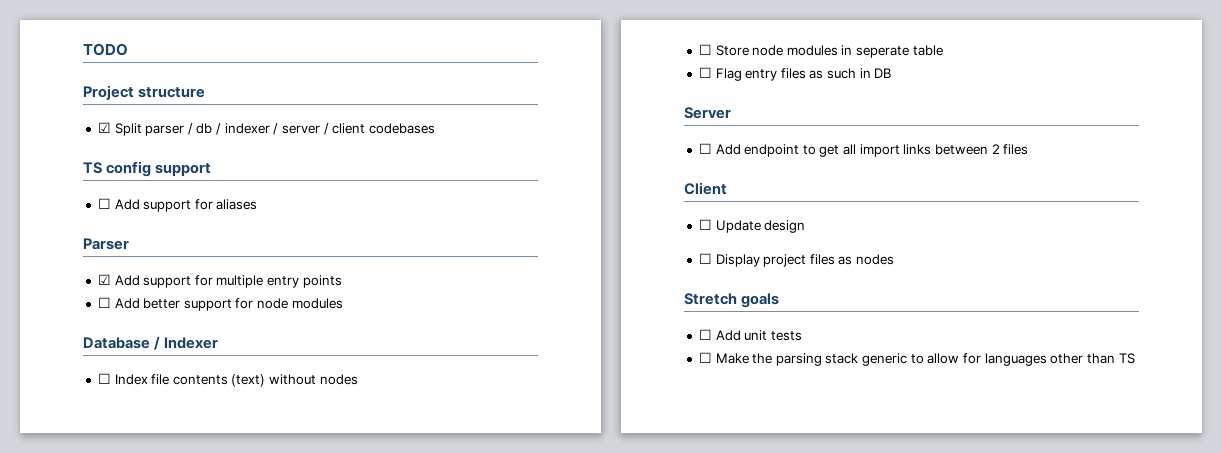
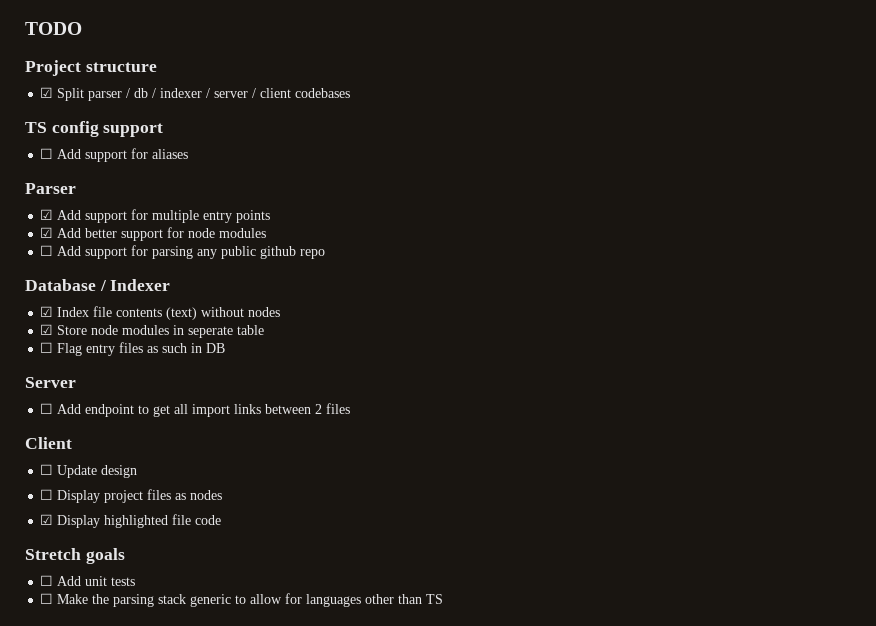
[97,297,111,308] ☐ -> [40,227,54,238] ☑
(343, 303) none -> [40,245,326,259] // ☐ Add support for parsing any public github repo
[97,373,111,384] ☐ -> [40,306,54,317] ☑
[698,44,712,55] ☐ -> [40,324,54,335] ☑
(895, 259) none -> [40,514,222,528] // ☑ Display highlighted file code

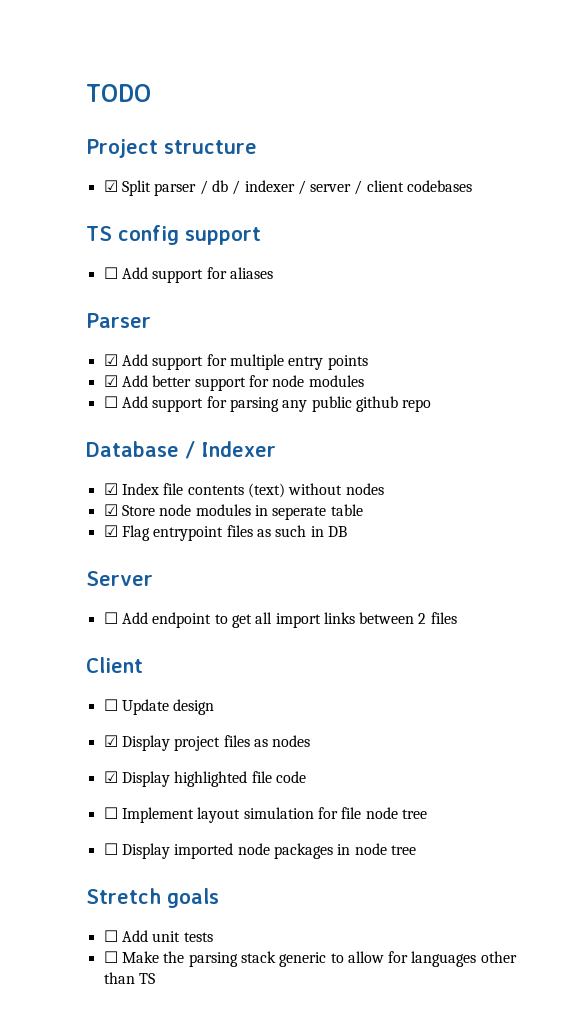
[40,342,116,356] ☐ Flag entry -> [103,525,224,541] ☑ Flag entrypoint
[40,489,54,500] ☐ -> [103,735,118,747] ☑
(222, 520) none -> [103,807,427,823] [103,843,416,859] // ☐ Implement layout simulation for file node tree // ☐ Display imported node packages in node tree

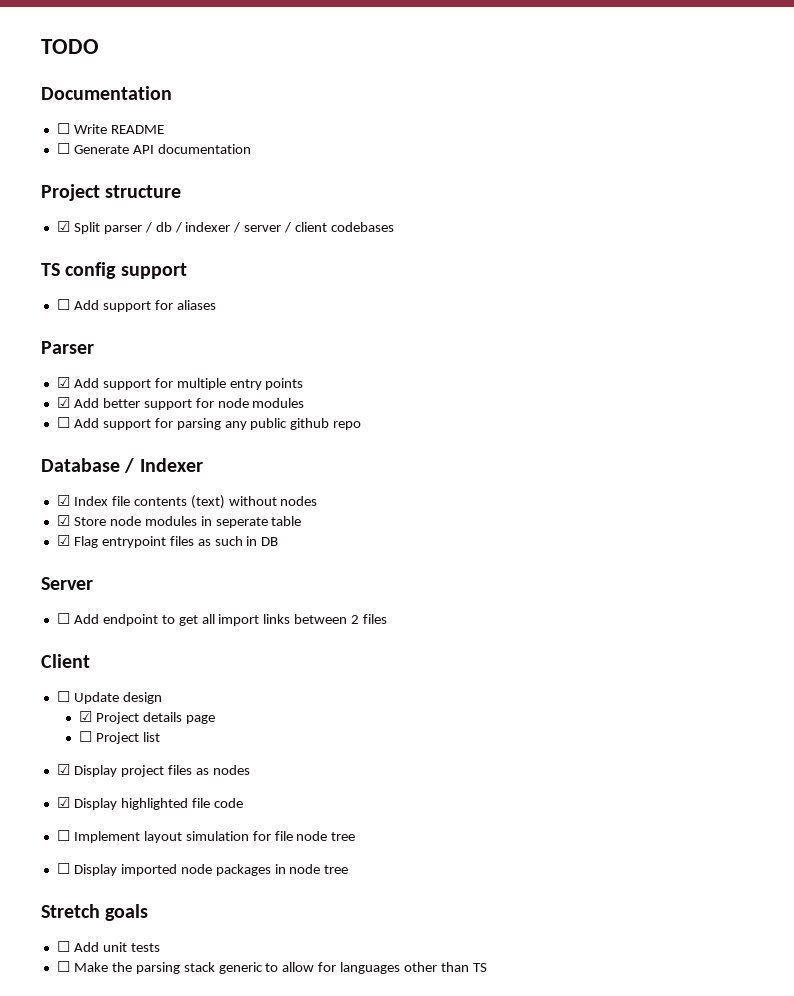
(151, 93) none -> [41,86,172,100] [56,123,164,134] [56,143,251,154] // Documentation // ☐ Write README // ☐ Generate API documentation
(215, 707) none -> [79,711,215,724] [79,731,160,744] // ☑ Project details page // ☐ Project list

